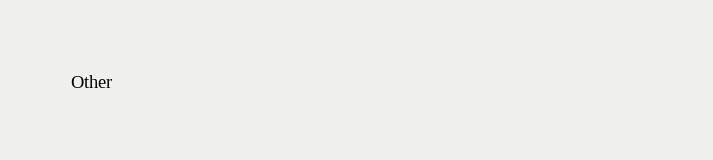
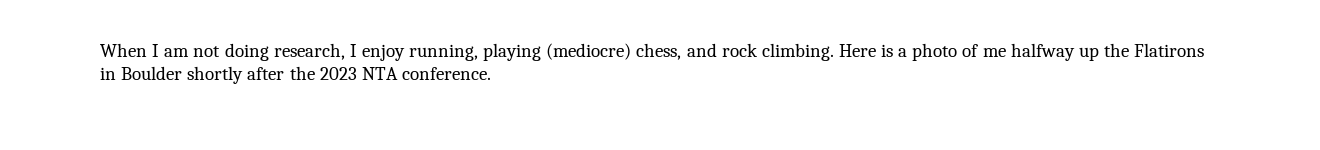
[71,75,112,88] Other -> [100,43,1205,61] [100,66,491,84] When I am not doing research, I enjoy running, playing (mediocre) chess, and rock climbing. Here is a photo of me halfway up the Flatirons in Boulder shortly after the 2023 NTA conference.

